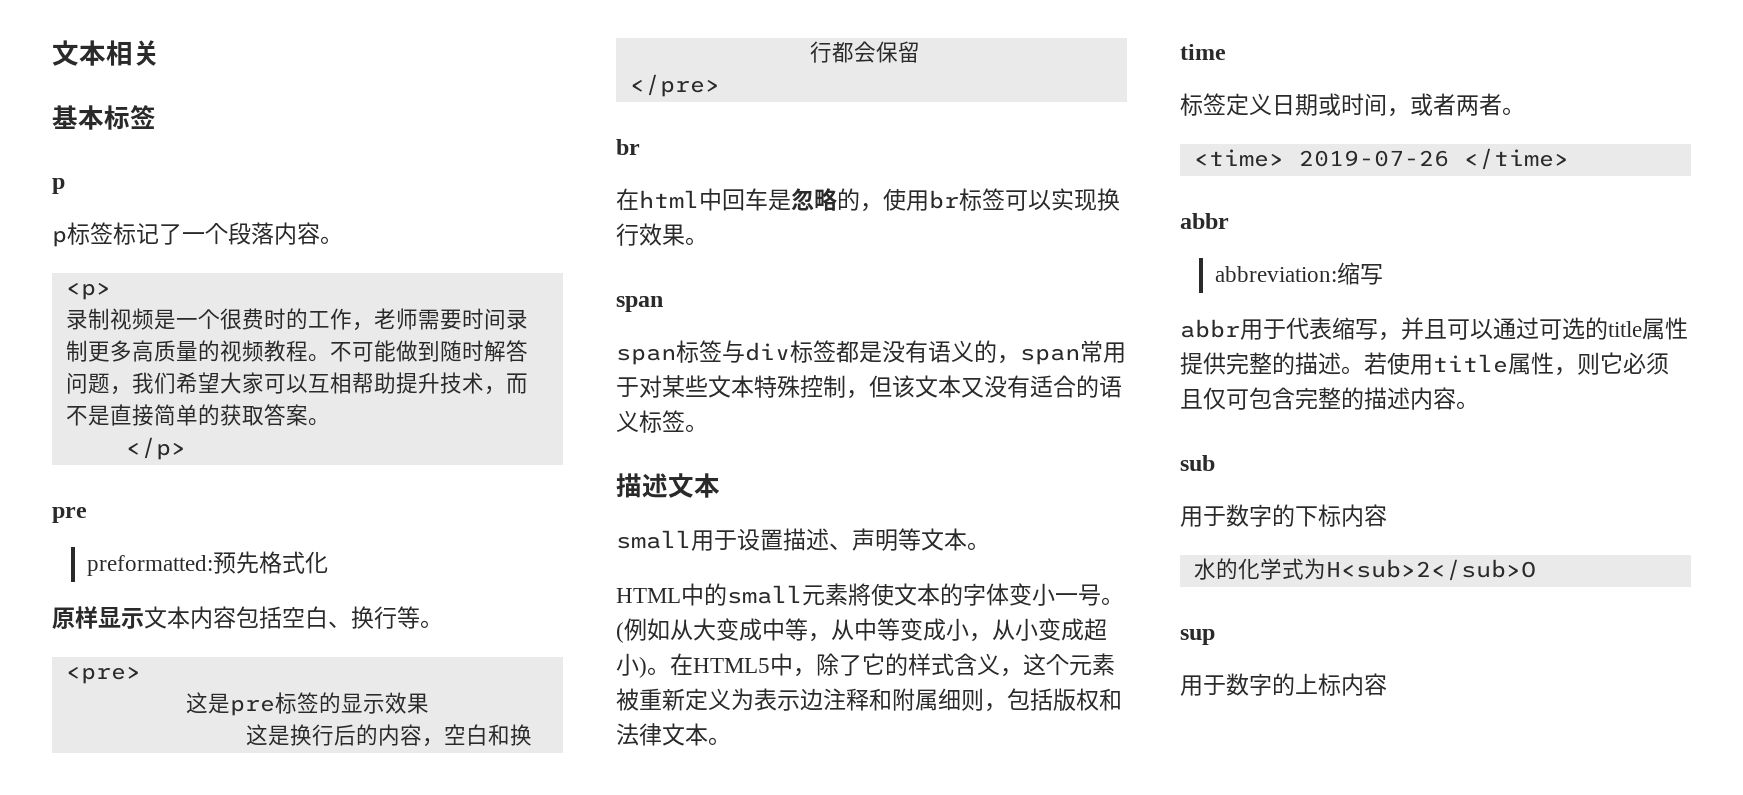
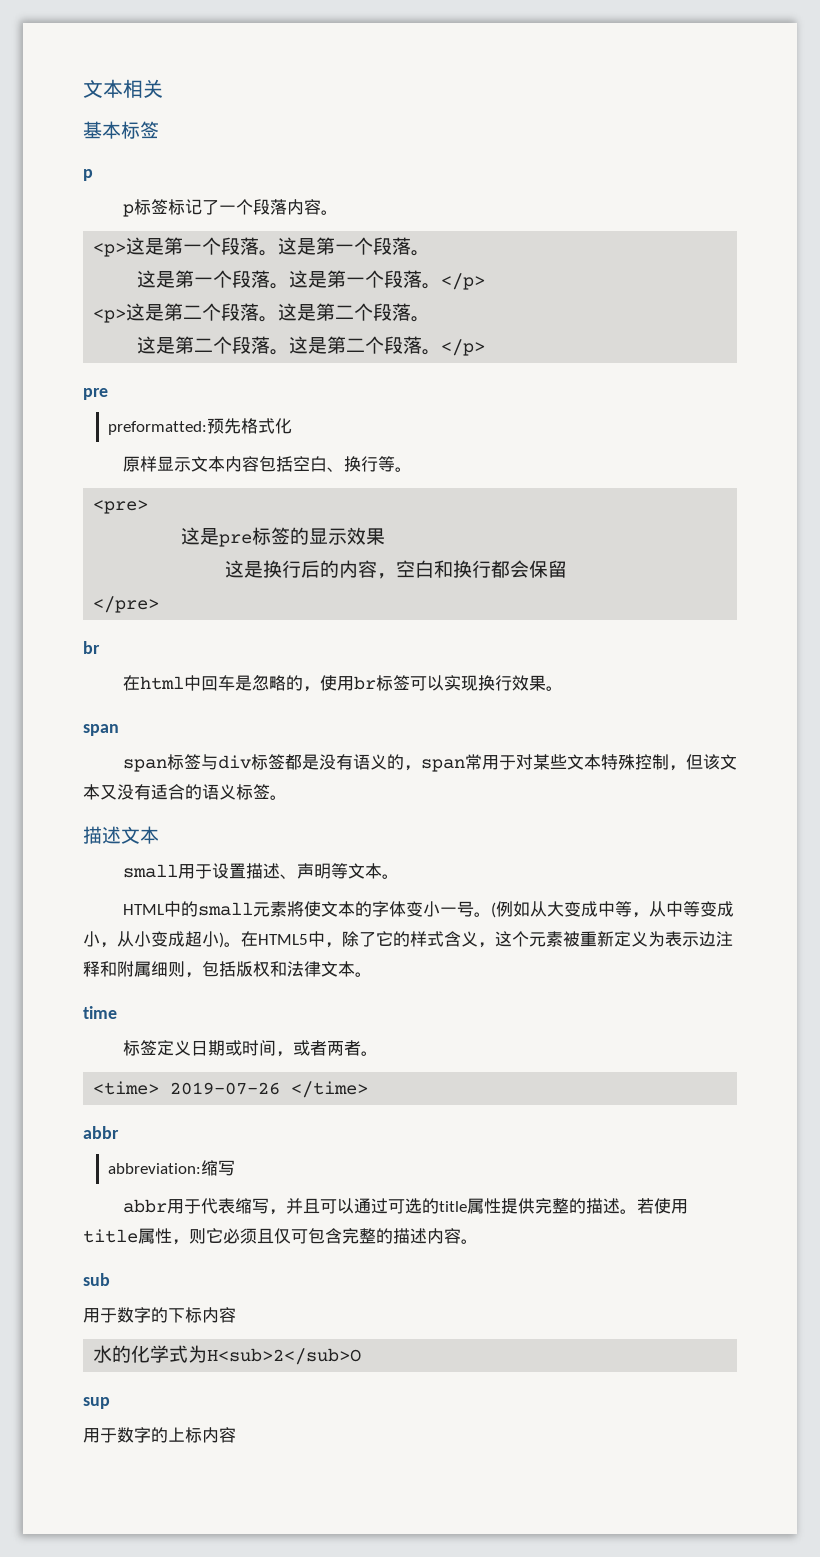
[65,308,528,331] [65,340,528,362] [65,372,528,395] [65,404,330,426] // 录制视频是一个很费时的工作，老师需要时间录制更多高质量的视频教程。不可能做到随时解答问题，我们希望大家可以互相帮助提升技术，而不是直接简单的获取答案。 // -> [126,237,431,256] [137,270,486,290] [93,303,431,323] [137,336,442,355] 这是第一个段落。这是第一个段落。 // 这是第一个段落。这是第一个段落。</p> // <p>这是第二个段落。这是第二个段落。 // 这是第二个段落。这是第二个段落。

